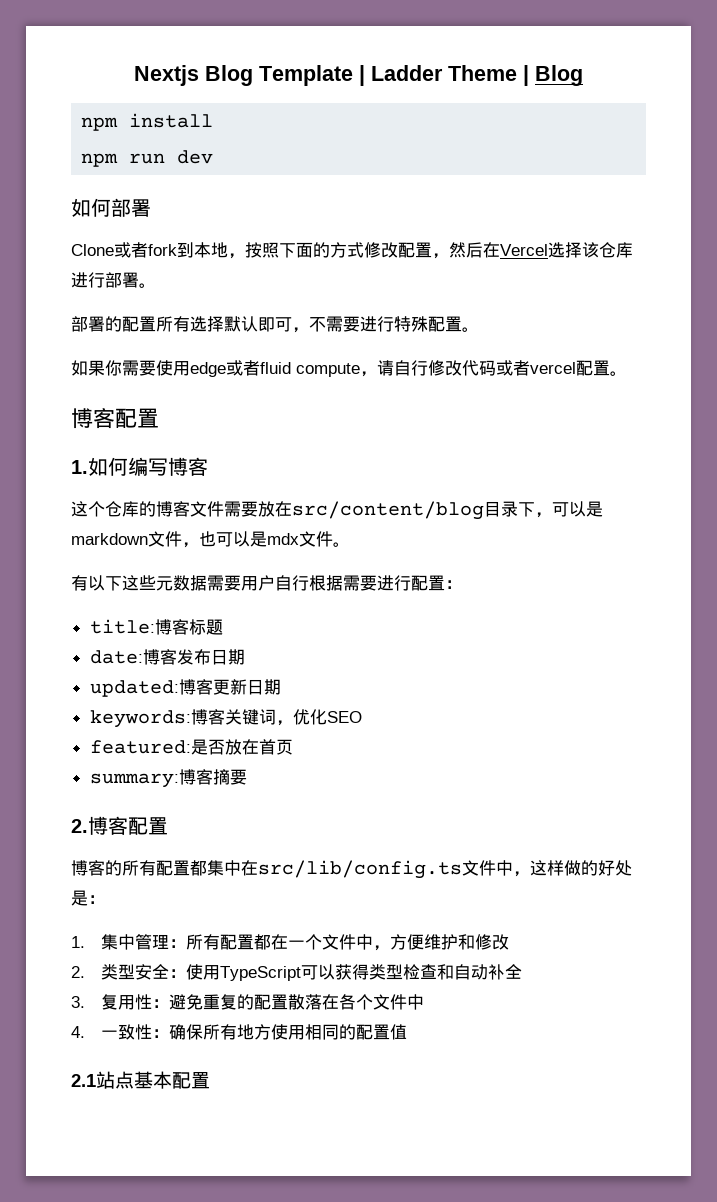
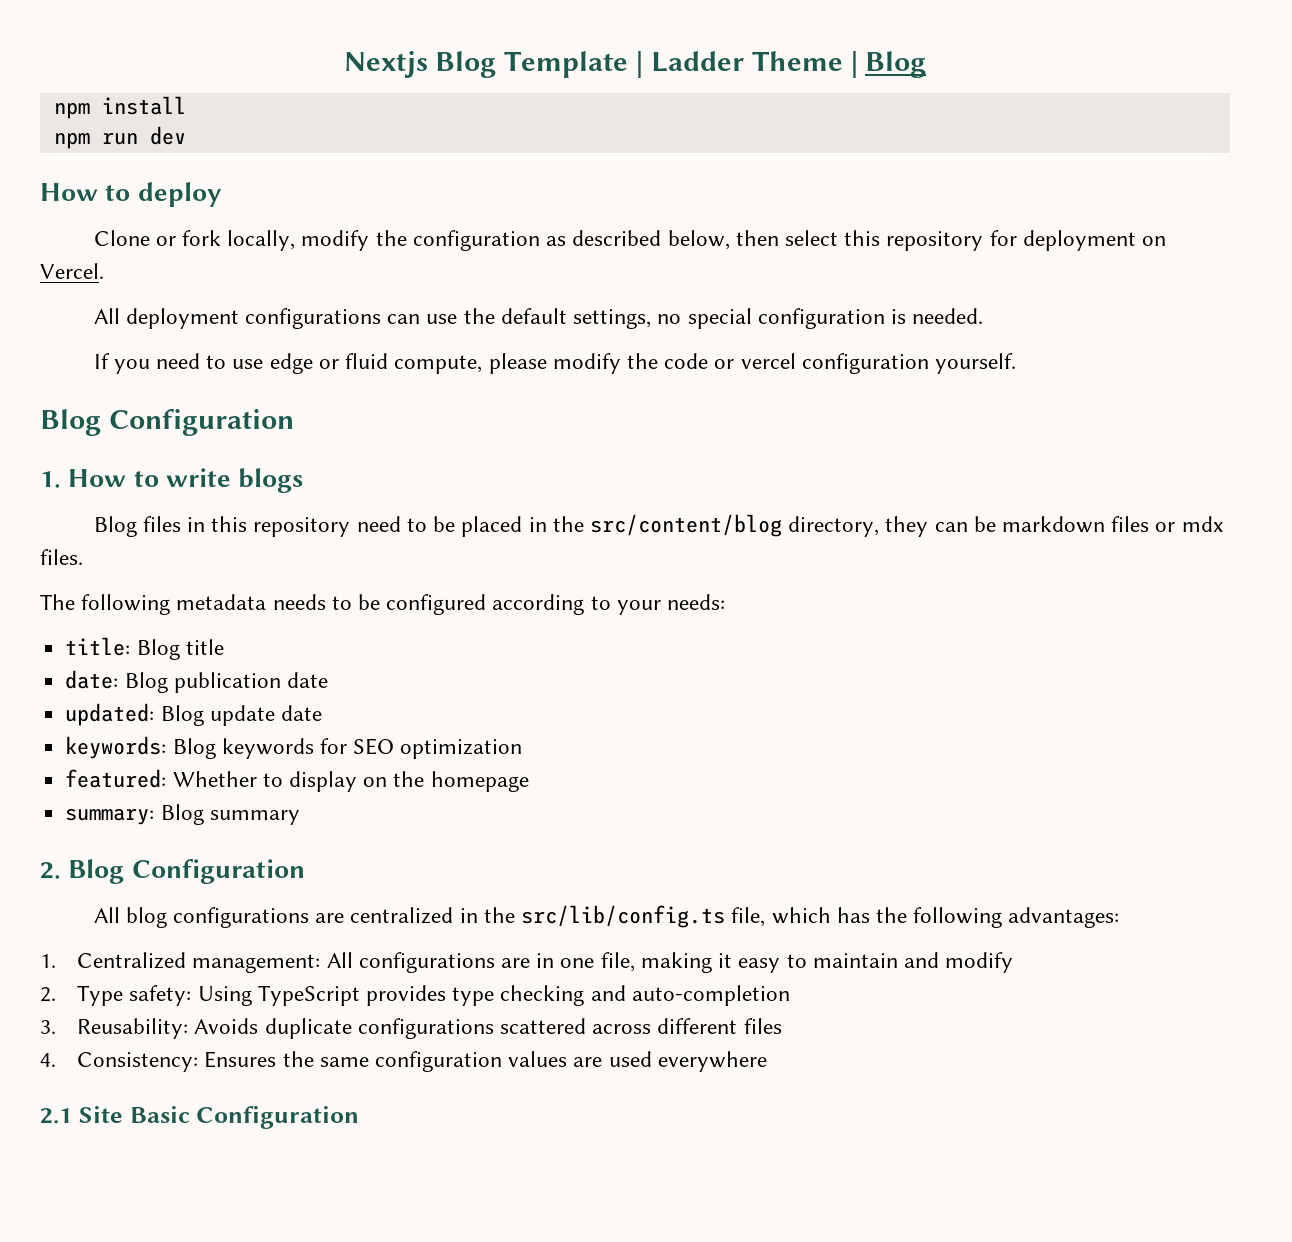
[71,198,151,217] [71,242,633,259] [71,272,156,288] [71,316,479,333] [71,360,627,377] [71,408,159,429] [71,457,208,476] [71,501,603,520] [71,531,350,548] [71,575,462,591] 如何部署 // Clone或者fork到本地，按照下面的方式修改配置，然后在Vercel选择该仓库进行部署。 // 部署的配置所有选择默认即可，不需要进行特殊配置。 // 如果你需要使用edge或者fluid compute，请自行修改代码或者vercel配置。 // 博客配置 // 1.如何编写博客 // 这个仓库的博客文件需要放在src/content/blog目录下，可以是markdown文件，也可以是mdx文件。 // 有以下这些元数据需要用户自行根据需要进行配置： -> [40,182,222,207] [93,230,1167,251] [40,263,104,279] [93,308,984,329] [93,353,1017,374] [40,409,294,436] [40,468,304,493] [93,514,1223,537] [40,549,83,565] [40,594,726,615] How to deploy // Clone or fork locally, modify the configuration as described below, then select this repository for deployment on Vercel. // All deployment configurations can use the default settings, no special configuration is needed. // If you need to use edge or fluid compute, please modify the code or vercel configuration yourself. // Blog Configuration // 1. How to write blogs // Blog files in this repository need to be placed in the src/content/blog directory, they can be markdown files or mdx files. // The following metadata needs to be configured according to your needs:
[154,619,223,635] 博客标题 -> [136,639,224,660] Blog title
[142,649,245,665] [89,679,281,697] [89,709,327,728] 博客发布日期 // updated:博客更新日期 // keywords:博客关键词，优化 -> [124,672,328,693] [65,703,322,726] [65,736,347,759] Blog publication date // updated: Blog update date // keywords: Blog keywords for
(362, 717) none -> [400,739,523,759] optimization
[190,739,293,755] 是否放在首页 -> [172,771,529,792] Whether to display on the homepage
[178,769,247,785] [71,816,168,835] [71,860,632,879] [71,890,105,906] [71,934,509,951] [71,964,522,981] [71,994,424,1010] [71,1024,407,1040] [71,1071,210,1089] 博客摘要 // 2.博客配置 // 博客的所有配置都集中在src/lib/config.ts文件中，这样做的好处是： // 1.集中管理：所有配置都在一个文件中，方便维护和修改 // 2.类型安全：使用TypeScript可以获得类型检查和自动补全 // 3.复用性：避免重复的配置散落在各个文件中 // 4.一致性：确保所有地方使用相同的配置值 // 2.1站点基本配置 -> [160,804,300,825] [40,859,305,884] [93,905,1120,928] [40,952,1014,973] [40,985,790,1006] [40,1018,782,1039] [40,1051,767,1072] [40,1106,360,1129] Blog summary // 2. Blog Configuration // All blog configurations are centralized in the src/lib/config.ts file, which has the following advantages: // 1. Centralized management: All configurations are in one file, making it easy to maintain and modify // 2. Type safety: Using TypeScript provides type checking and auto-completion // 3. Reusability: Avoids duplicate configurations scattered across different files // 4. Consistency: Ensures the same configuration values are used everywhere // 2.1 Site Basic Configuration

